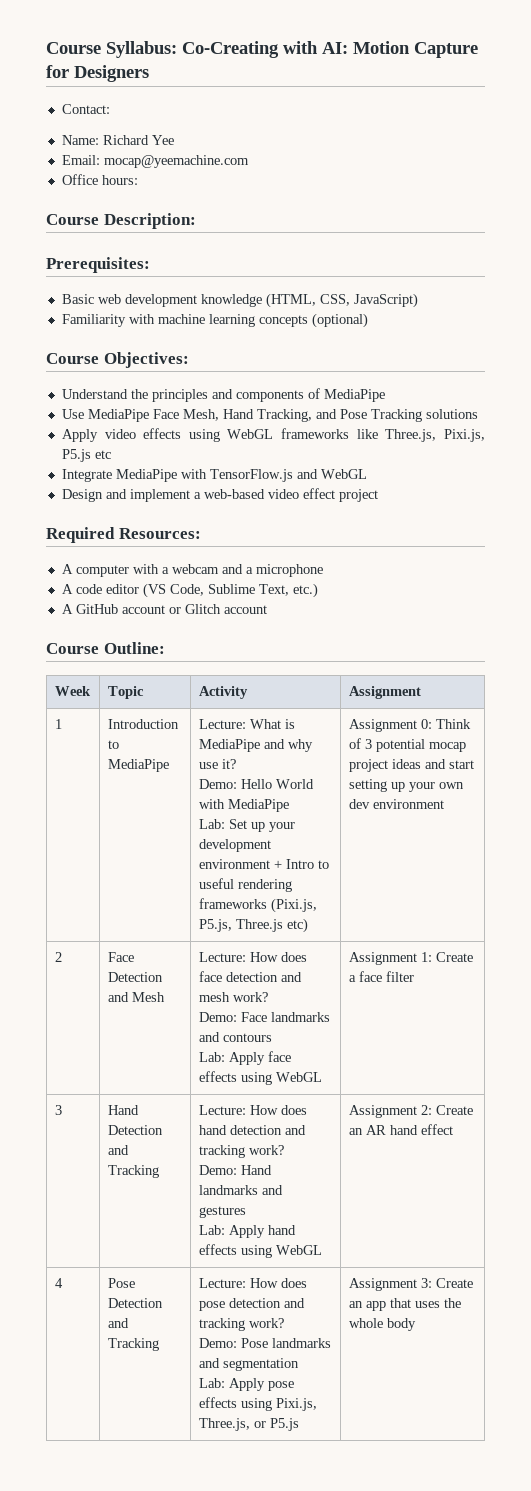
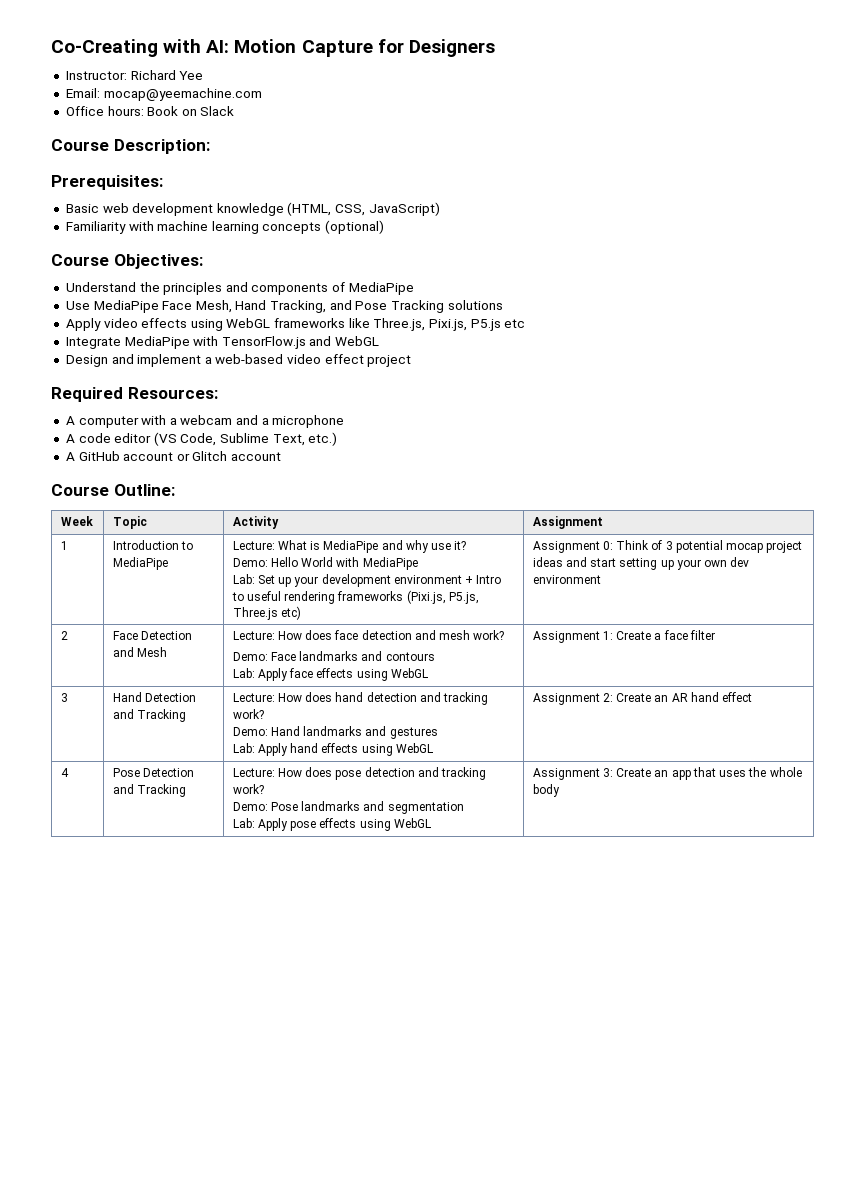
[46,41,177,58] Course Syllabus: -> (51, 48) none
[61,104,110,114] [61,135,99,145] Contact: // Name: -> [65,71,127,80] Instructor:
(138, 180) none -> [147,106,235,116] Book on Slack
[275,1398,317,1411] [198,1418,299,1431] Pixi.js, Three.js, or P5.js -> [393,818,431,828] WebGL

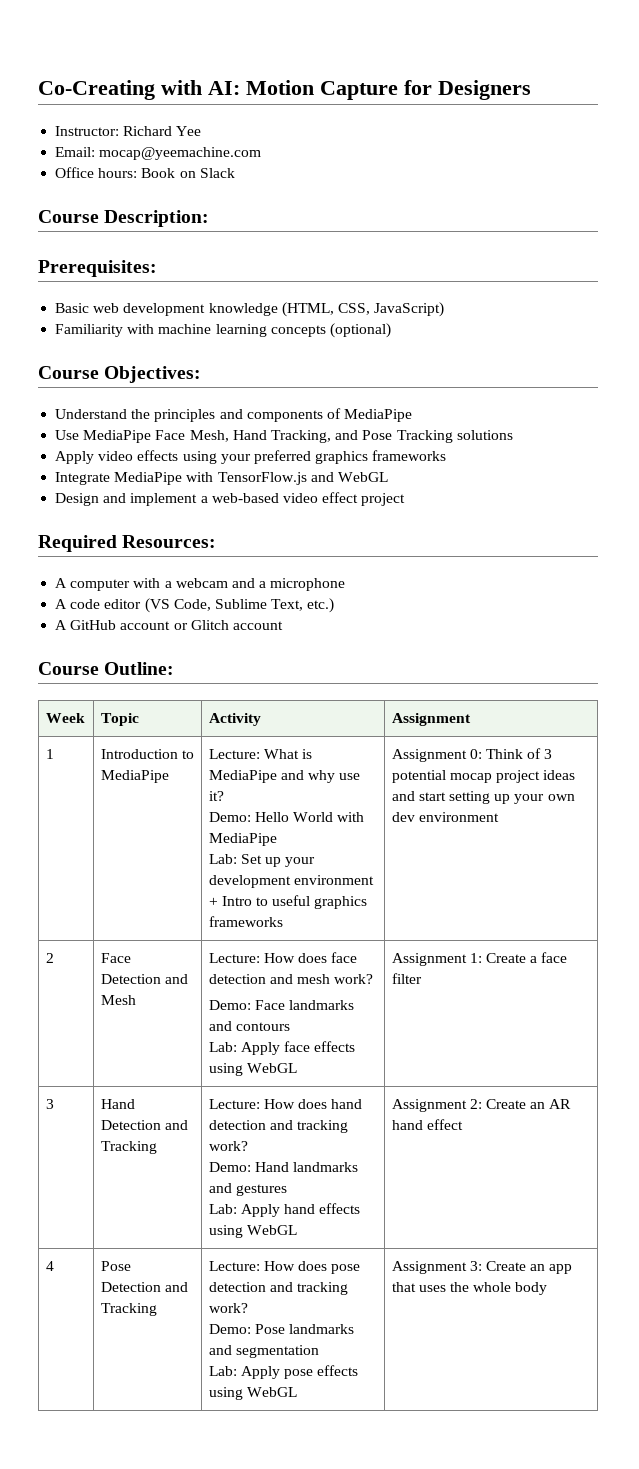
[226,318,526,331] WebGL frameworks like Three.js, Pixi.js, P5.js etc -> [220,450,447,464] your preferred graphics frameworks
[284,590,479,604] [232,606,301,620] rendering frameworks (Pixi.js, P5.js, Three.js etc) -> [314,896,368,909] [208,916,283,927] graphics frameworks

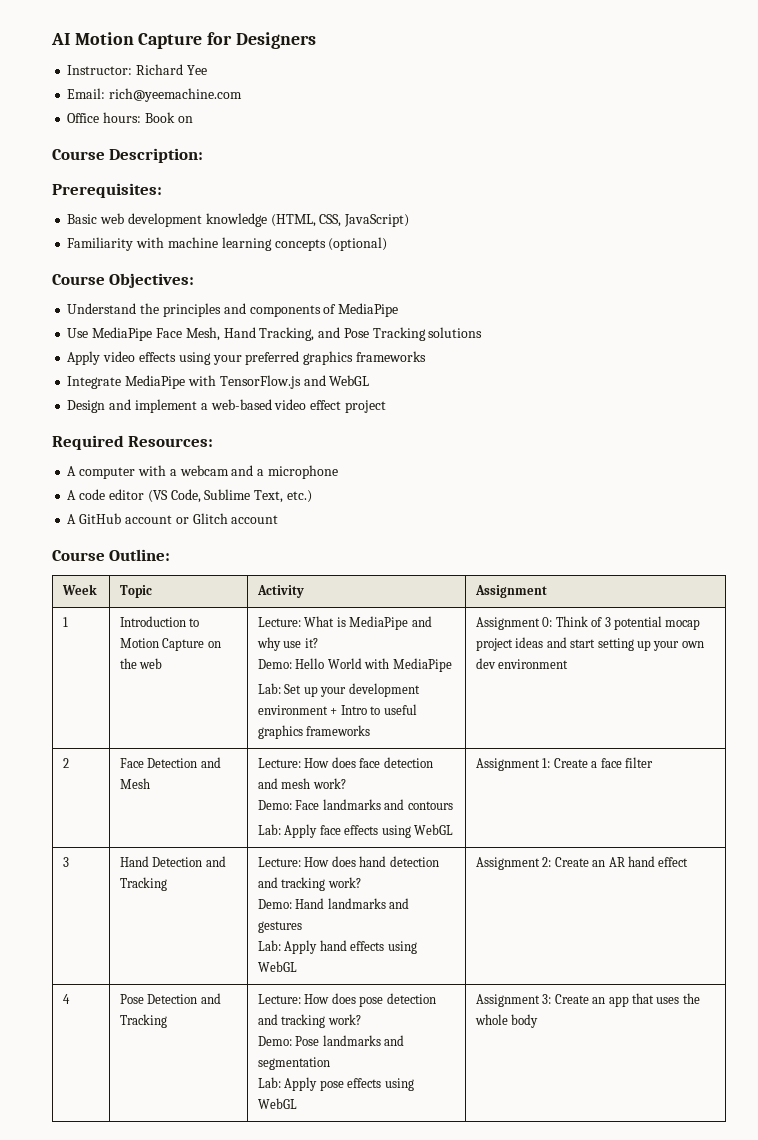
[38,80,240,100] Co-Creating with AI: -> [51,33,70,45] AI
[99,147,262,160] mocap@yeemachine.com -> [109,88,243,102] rich@yeemachine.com
[199,168,235,178] Slack -> (193, 119) none
[100,770,169,783] MediaPipe -> [120,638,221,651] [120,658,163,669] Motion Capture on the web

